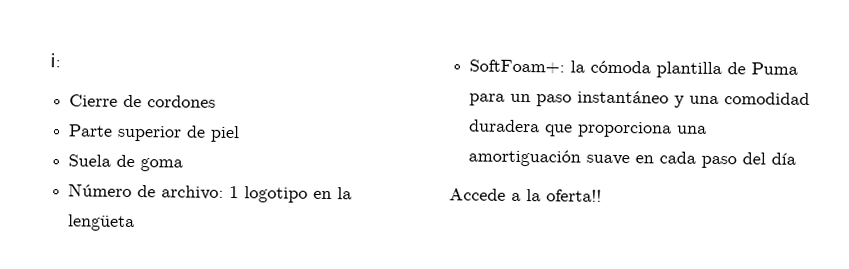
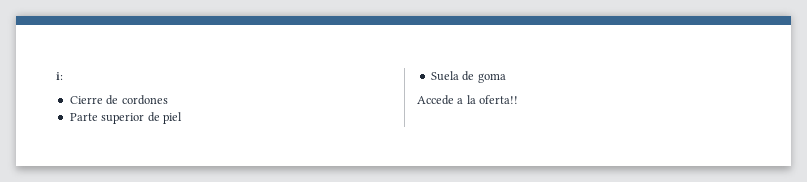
[68,183,353,203] [67,214,136,232] [469,59,799,79] [469,90,811,108] [469,119,708,138] [468,149,797,169] // Número de archivo: 1 logotipo en la lengüeta // SoftFoam+: la cómoda plantilla de Puma para un paso instantáneo y una comodidad duradera que proporciona una amortiguación suave en cada paso del día -> (506, 78) none

